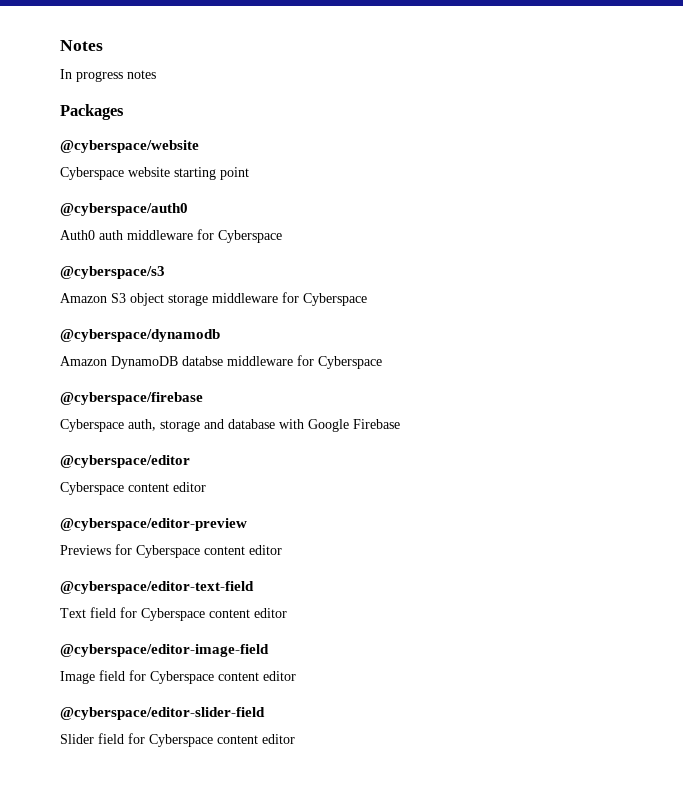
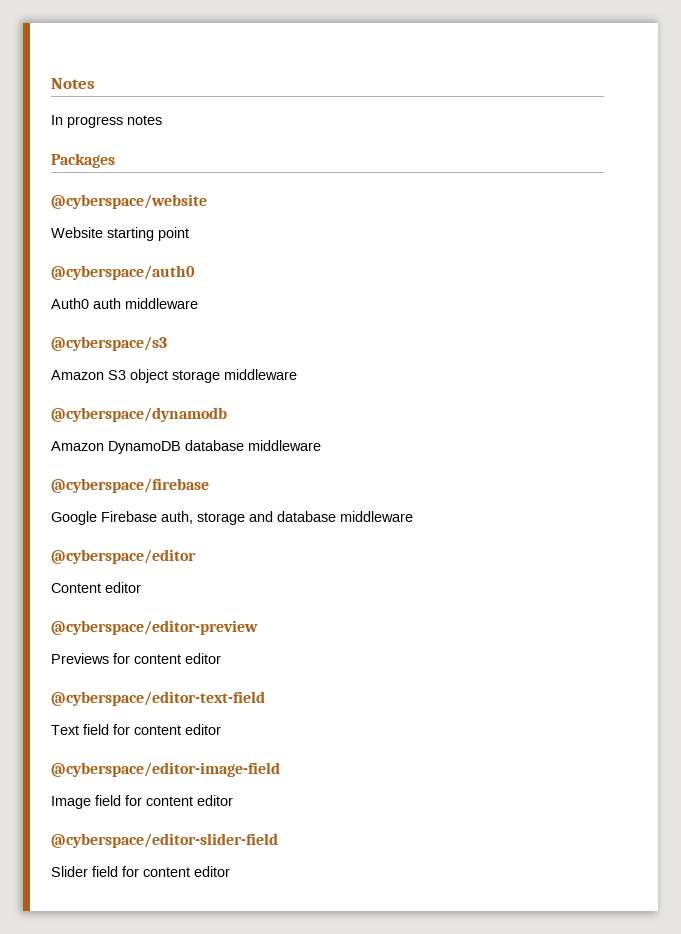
[60,167,170,180] Cyberspace website -> [51,227,103,238] Website
[197,229,282,243] for Cyberspace -> (198, 303) none
[282,292,367,306] for Cyberspace -> (297, 374) none
[182,355,382,369] databse middleware for Cyberspace -> [185,440,321,451] database middleware
[60,419,124,432] Cyberspace -> [51,511,157,525] Google Firebase
[279,419,400,432] with Google Firebase -> [340,511,413,522] middleware
[60,482,169,495] Cyberspace content -> [51,583,101,593] Content
[136,545,200,558] Cyberspace -> (130, 658) none
[141,608,205,621] Cyberspace -> (130, 729) none
[150,671,214,684] Cyberspace -> (142, 800) none
[149,734,213,747] Cyberspace -> (139, 871) none

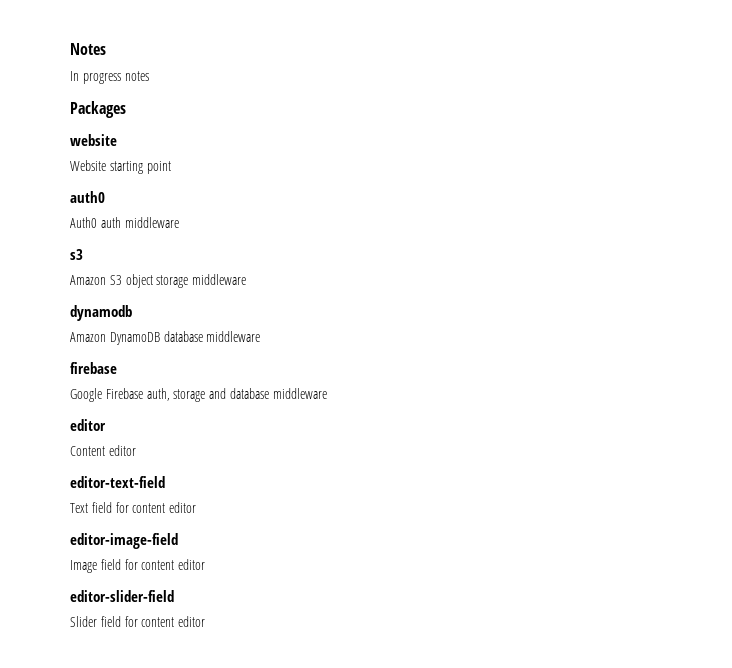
[51,194,207,209] @cyberspace/website -> [70,134,117,146] website
[51,265,195,280] @cyberspace/auth0 -> [70,191,105,203] auth0
[51,336,167,351] @cyberspace/s3 -> [70,249,83,260] s3
[51,407,227,422] @cyberspace/dynamodb -> [70,305,132,321] dynamodb
[51,478,209,493] @cyberspace/firebase -> [70,362,117,374] firebase
[51,549,196,564] @cyberspace/editor -> [70,419,106,431] editor
[51,620,258,635] [51,653,221,664] [51,691,265,706] @cyberspace/editor-preview // Previews for content editor // @cyberspace/editor-text-field -> [70,476,165,488] editor-text-field
[51,762,280,777] @cyberspace/editor-image-field -> [70,533,178,549] editor-image-field
[51,833,278,848] @cyberspace/editor-slider-field -> [70,590,174,602] editor-slider-field

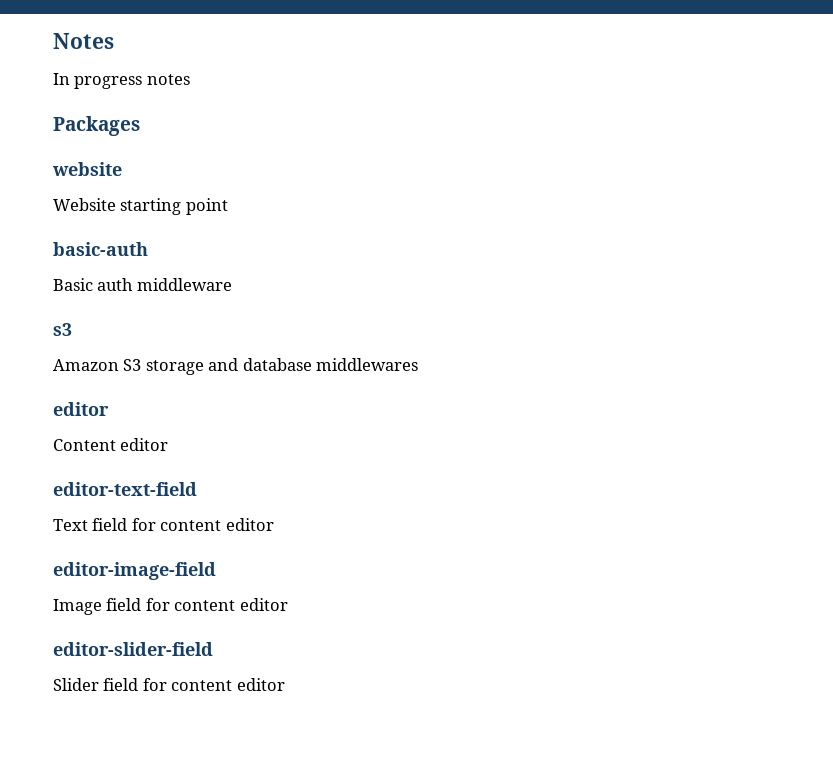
[70,191,105,203] [70,217,97,228] auth0 // Auth0 -> [53,242,148,256] [53,278,93,291] basic-auth // Basic
[125,274,247,288] [70,305,132,321] [70,331,261,345] [70,362,117,374] [70,388,170,402] object storage middleware // dynamodb // Amazon DynamoDB database middleware // firebase // Google Firebase auth, -> (142, 365) none
[272,388,327,399] middleware -> [316,358,419,371] middlewares

